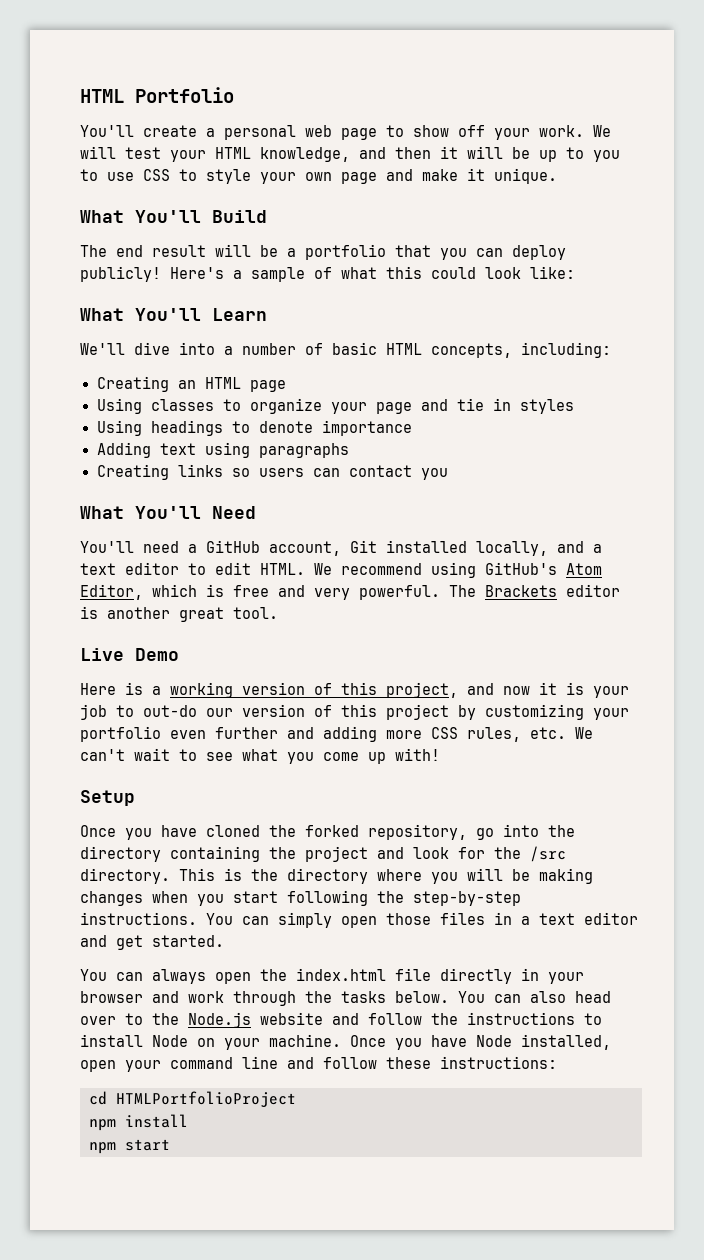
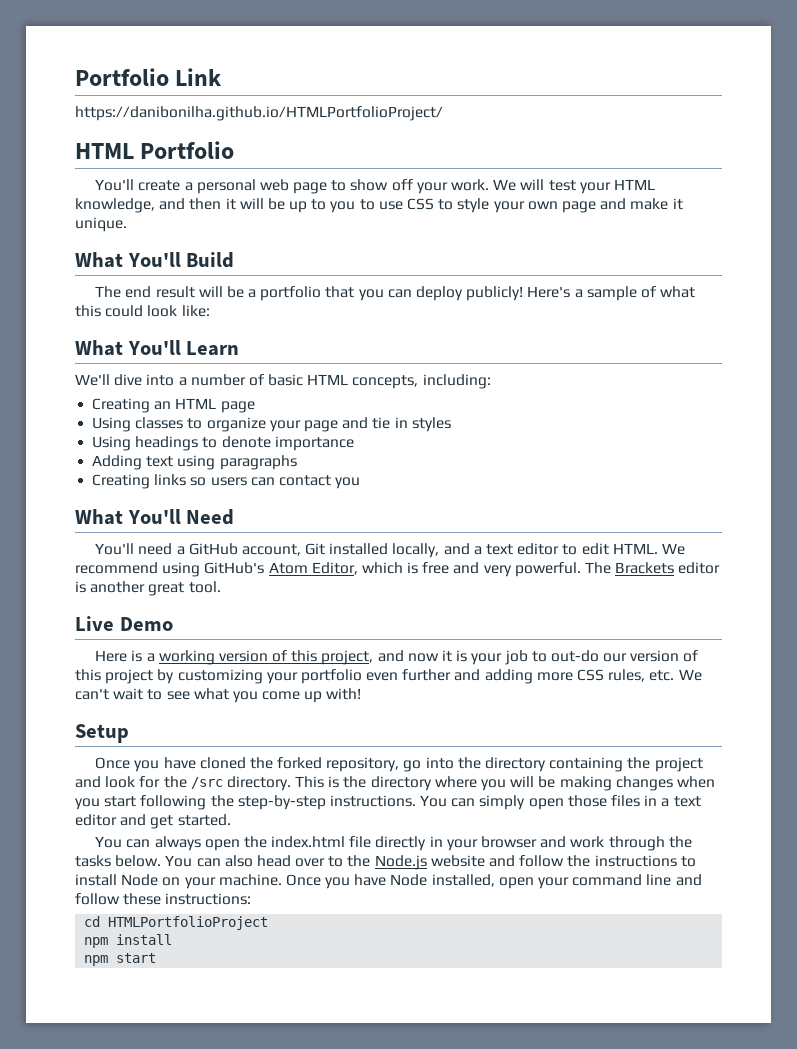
(80, 96) none -> [75,68,222,86] [75,106,443,121] Portfolio Link // https://danibonilha.github.io/HTMLPortfolioProject/ //

